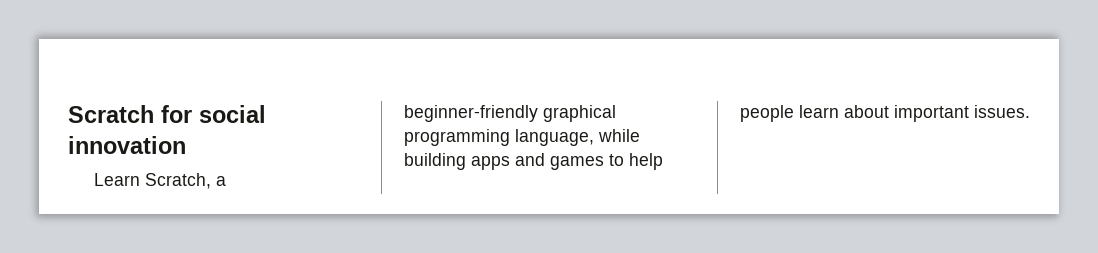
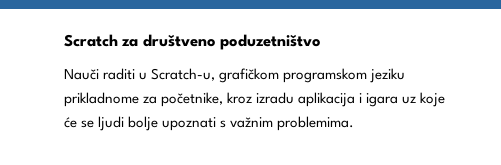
[161,105,266,123] [68,136,186,154] [93,173,226,189] [404,105,616,122] [404,129,640,146] [404,153,663,170] [740,105,1030,122] for social innovation // Learn Scratch, a beginner-friendly graphical programming language, while building apps and games to help people learn about important issues. -> [121,34,322,50] [64,68,406,83] [64,92,446,107] [64,116,355,131] za društveno poduzetništvo // Nauči raditi u Scratch-u, grafičkom programskom jeziku prikladnome za početnike, kroz izradu aplikacija i igara uz koje će se ljudi bolje upoznati s važnim problemima.

